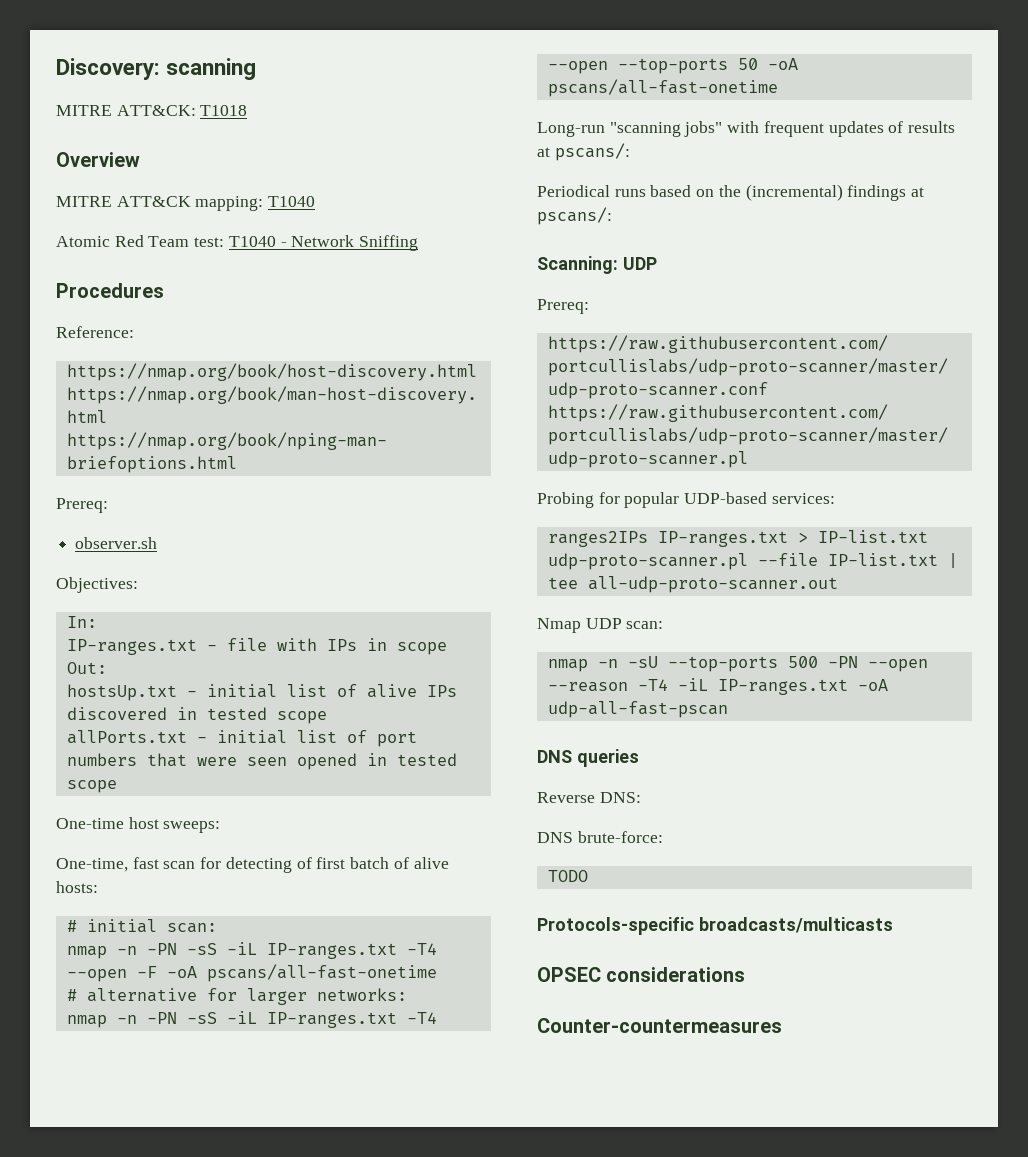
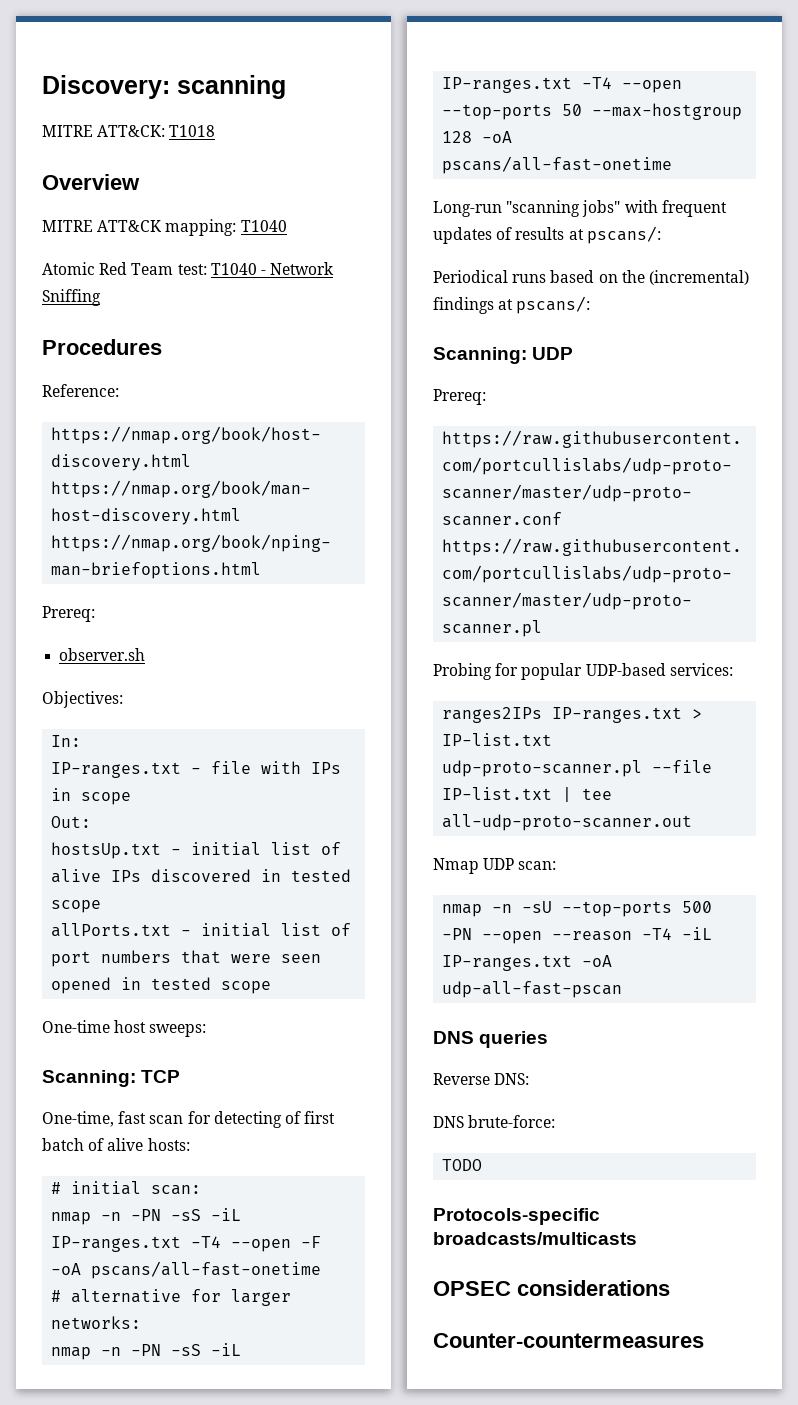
(221, 827) none -> [42,1070,181,1087] // Scanning: TCP
(758, 64) none -> [592,103,743,120] [442,131,473,143] --max-hostgroup 128

